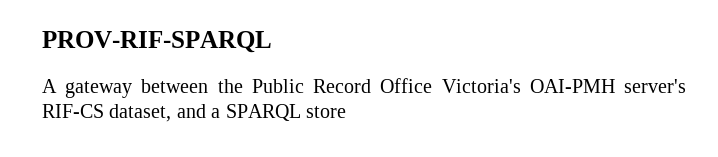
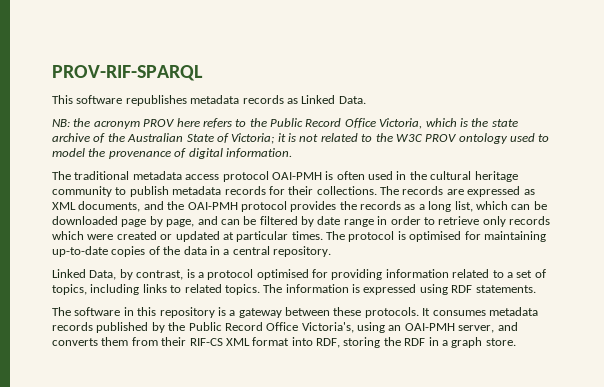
[42,78,686,98] [42,104,346,122] A gateway between the Public Record Office Victoria's OAI-PMH server's RIF-CS dataset, and a SPARQL store -> [52,95,366,106] [52,118,518,129] [52,133,550,144] [52,148,292,159] [52,171,518,182] [52,186,535,197] [52,201,547,212] [52,216,550,227] [52,231,546,242] [52,246,331,257] [52,269,546,280] [52,284,536,295] [52,307,538,318] [52,322,518,333] [52,337,516,348] This software republishes metadata records as Linked Data. // NB: the acronym PROV here refers to the Public Record Office Victoria, which is the state archive of the Australian State of Victoria; it is not related to the W3C PROV ontology used to model the provenance of digital information. // The traditional metadata access protocol OAI-PMH is often used in the cultural heritage community to publish metadata records for their collections. The records are expressed as XML documents, and the OAI-PMH protocol provides the records as a long list, which can be downloaded page by page, and can be filtered by date range in order to retrieve only records which were created or updated at particular times. The protocol is optimised for maintaining up-to-date copies of the data in a central repository. // Linked Data, by contrast, is a protocol optimised for providing information related to a set of topics, including links to related topics. The information is expressed using RDF statements. // The software in this repository is a gateway between these protocols. It consumes metadata records published by the Public Record Office Victoria's, using an OAI-PMH server, and converts them from their RIF-CS XML format into RDF, storing the RDF in a graph store.

